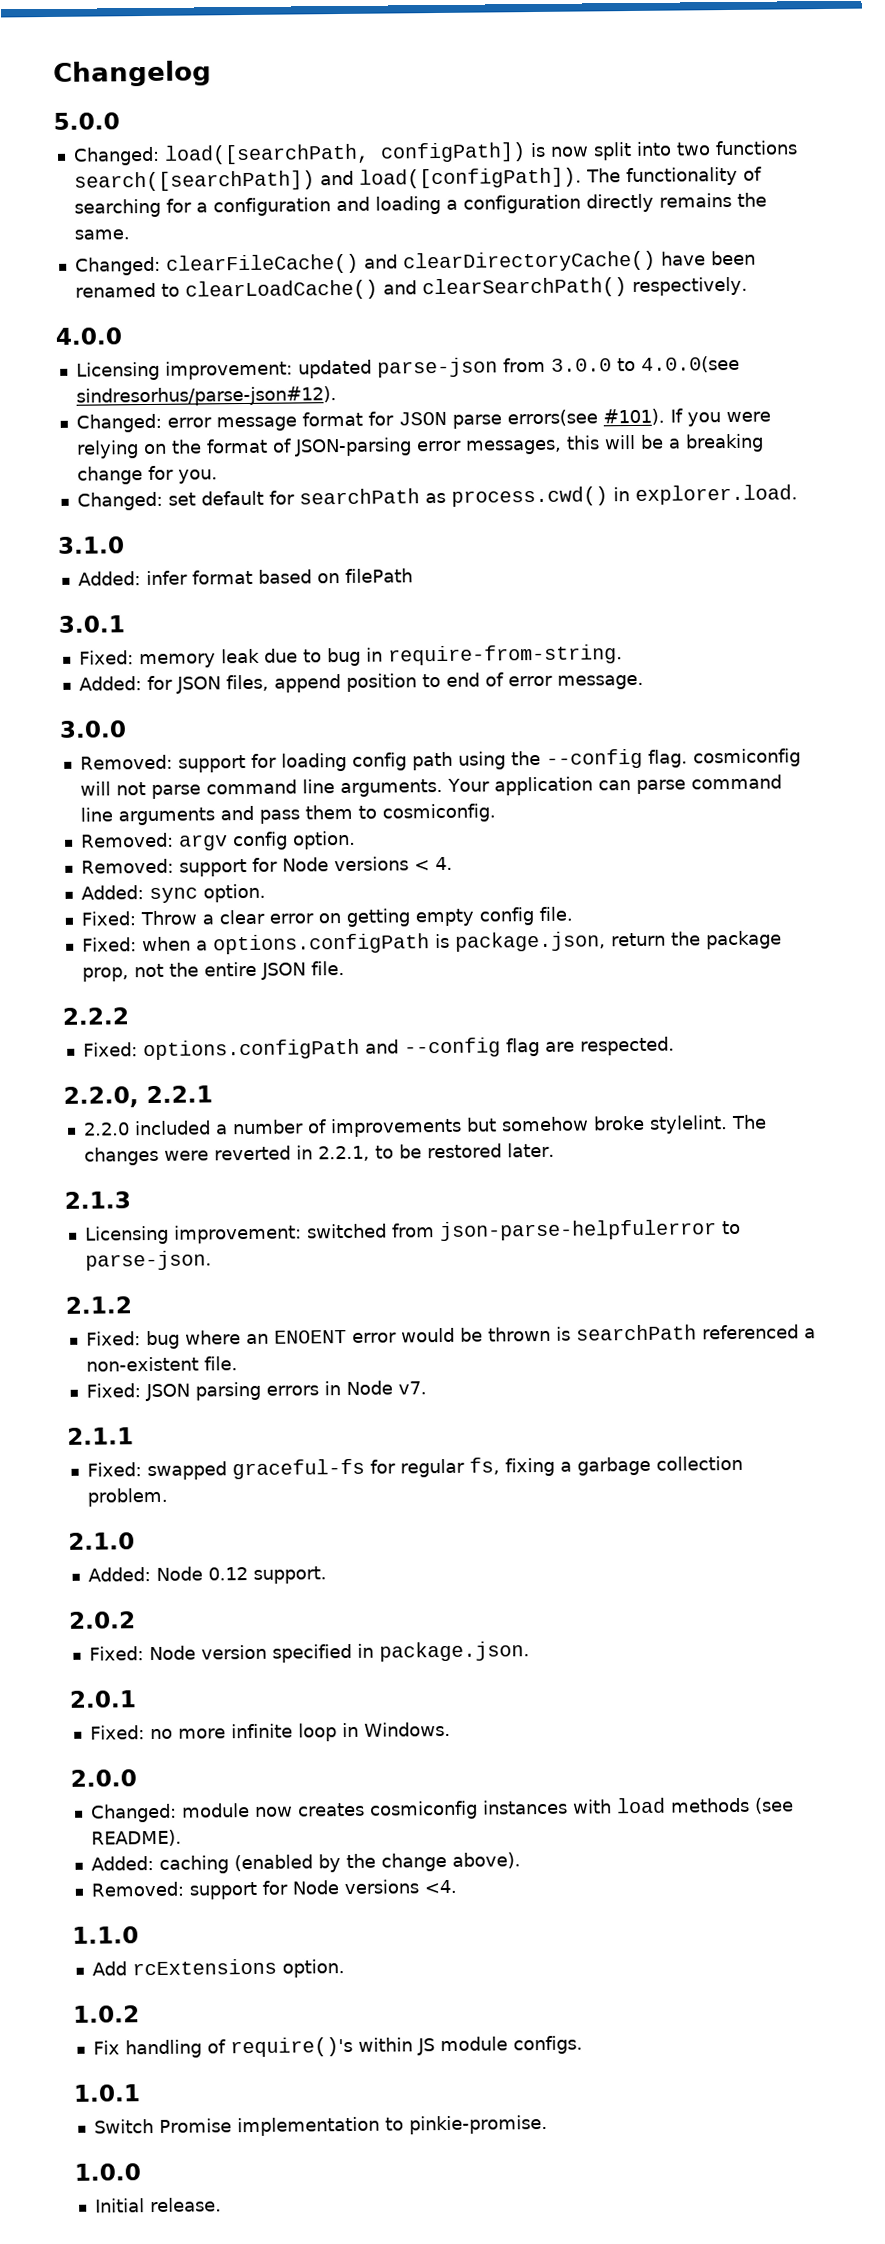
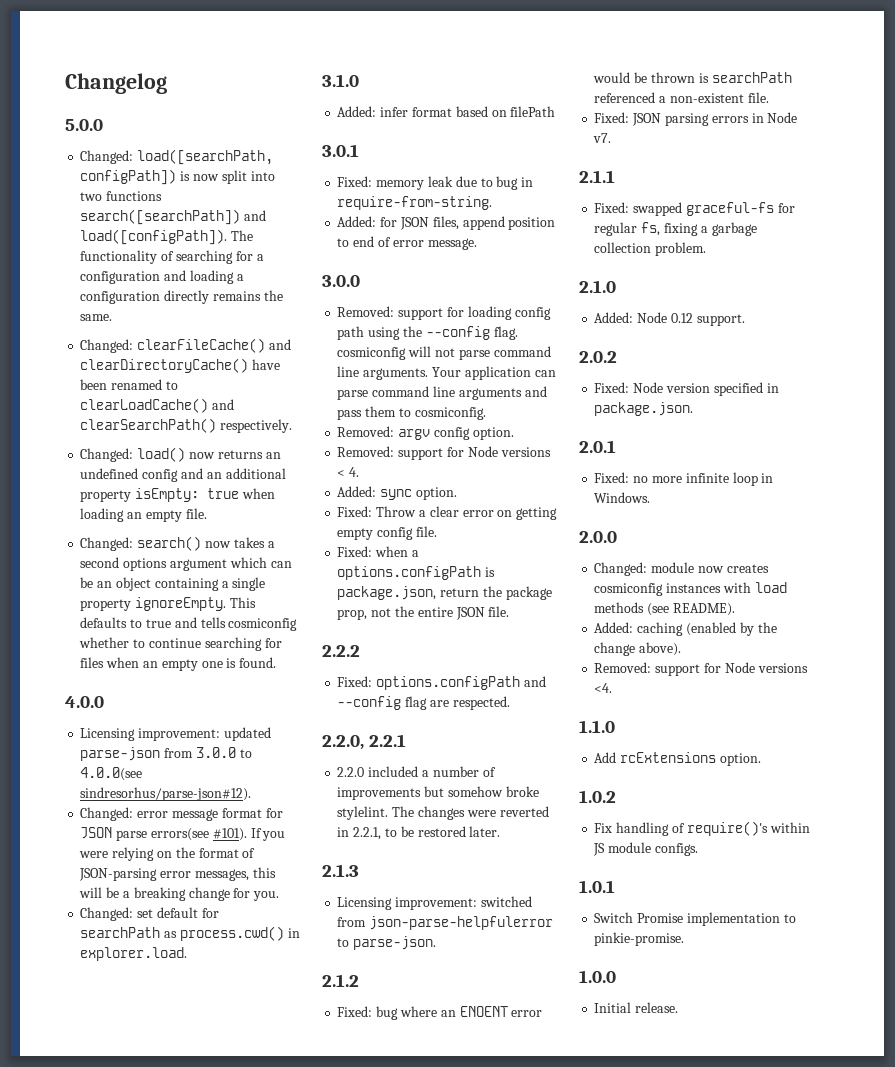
(748, 286) none -> [80,447,281,462] [80,468,286,482] [80,488,275,502] [80,508,207,522] [80,536,275,551] [80,557,292,571] [80,577,266,591] [80,597,256,611] [80,617,298,631] [79,637,282,651] [80,657,277,671] // Changed: load() now returns an undefined config and an additional property isEmpty: true when loading an empty file. // Changed: search() now takes a second options argument which can be an object containing a single property ignoreEmpty. This defaults to true and tells cosmiconfig whether to continue searching for files when an empty one is found.

